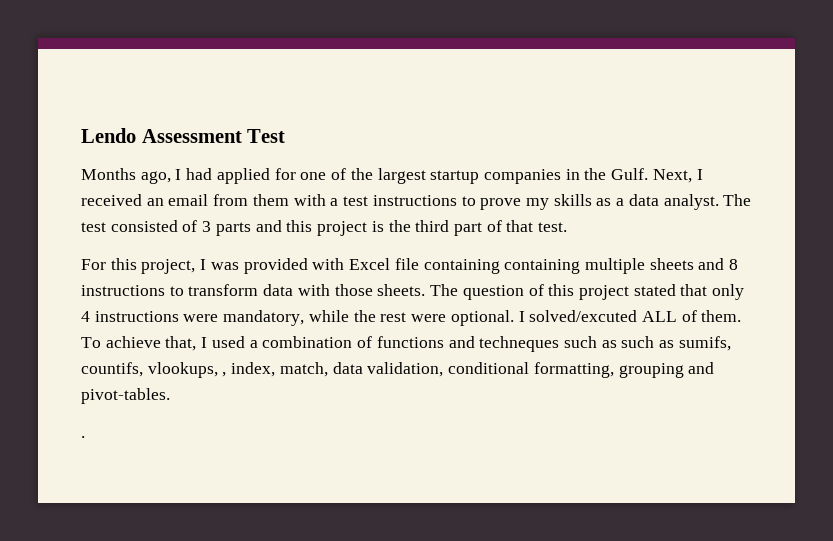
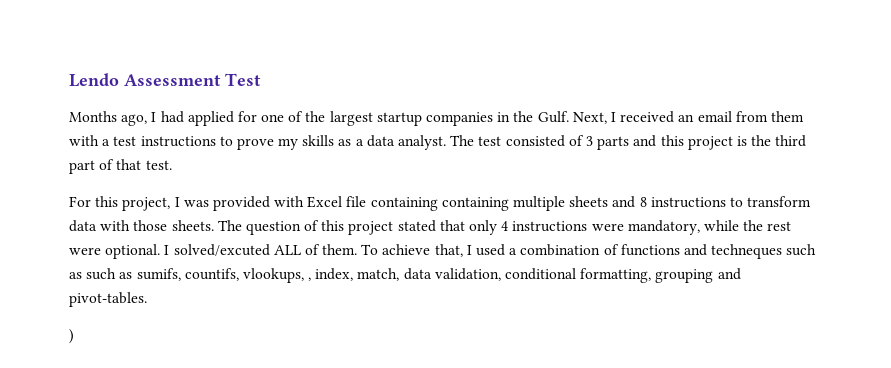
[81,436,85,438] . -> [69,329,74,344] )

